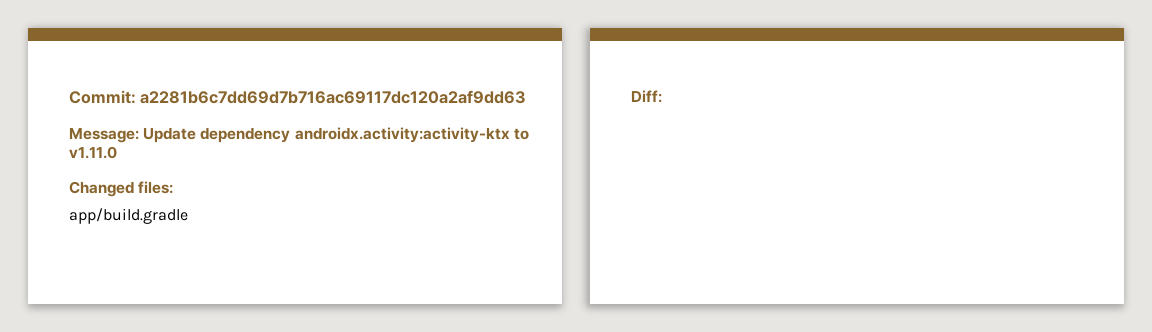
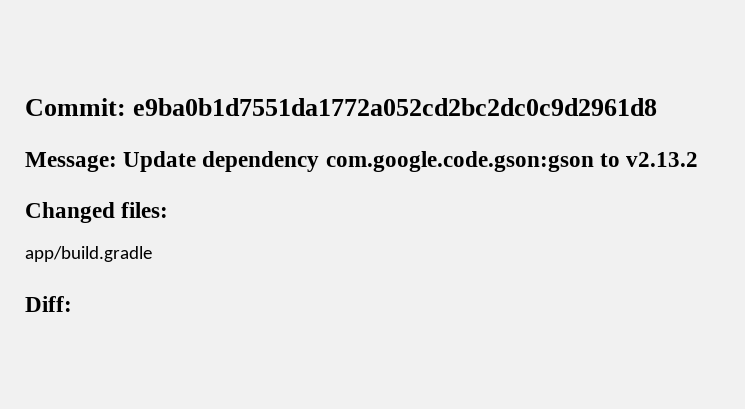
[140,90,527,104] a2281b6c7dd69d7b716ac69117dc120a2af9dd63 -> [133,98,658,116] e9ba0b1d7551da1772a052cd2bc2dc0c9d2961d8
[294,127,529,143] [69,146,117,159] androidx.activity:activity-ktx to v1.11.0 -> [325,151,699,172] com.google.code.gson:gson to v2.13.2

